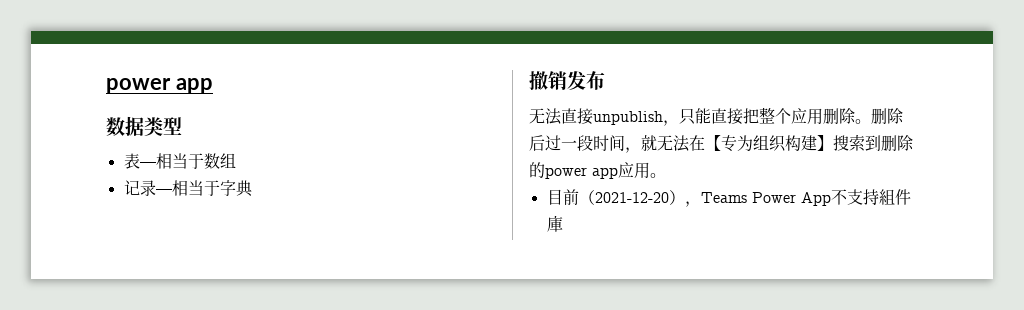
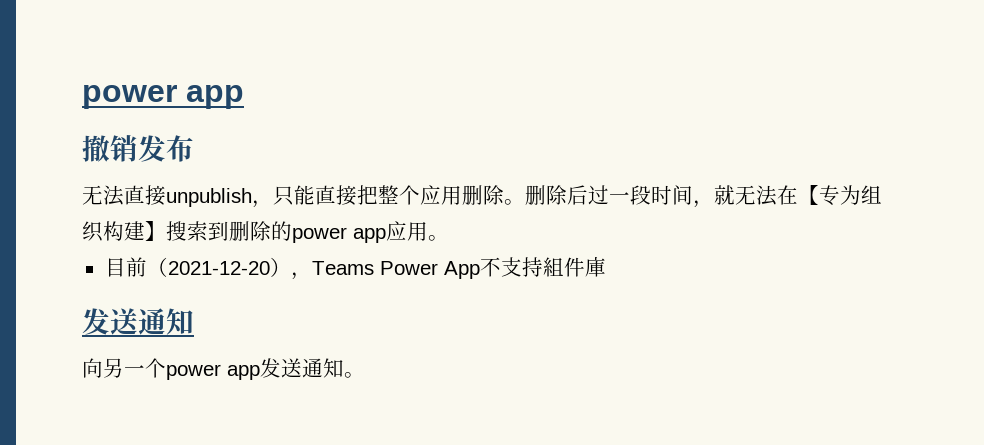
[106,78,213,94] [106,116,182,136] [123,153,236,169] [123,180,253,197] power app // 数据类型 // 表—相当于数组 // 记录—相当于字典 -> [82,85,244,109] power app
(563, 223) none -> [82,308,194,335] [82,358,365,380] // 发送通知 // 向另一个power app发送通知。

